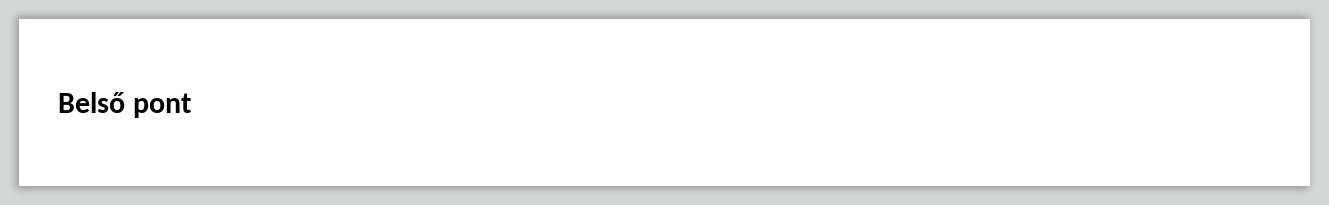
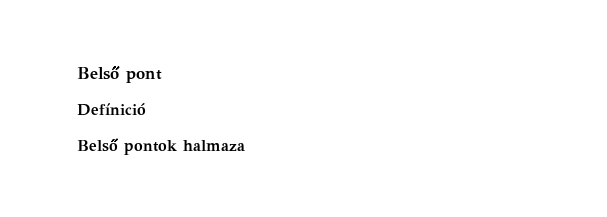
(192, 105) none -> [77,103,146,116] [77,138,245,155] // Defínició // Belső pontok halmaza

